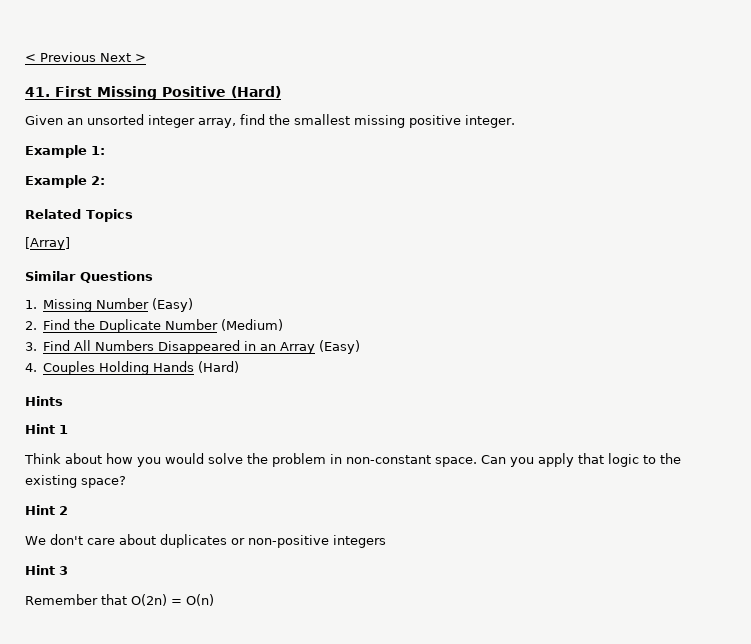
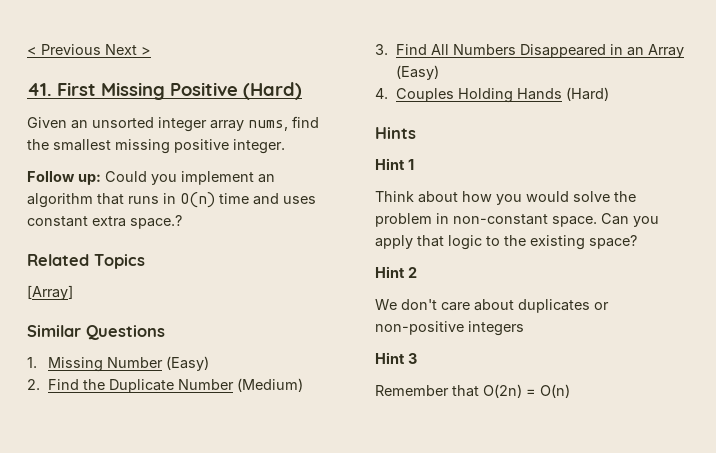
[198,118,236,128] array, -> [210,120,288,131] array nums,
[25,145,105,158] [25,175,105,188] Example 1: // Example 2: -> [27,171,275,185] [27,192,316,208] [27,215,182,229] Follow up: Could you implement an algorithm that runs in O(n) time and uses constant extra space.?

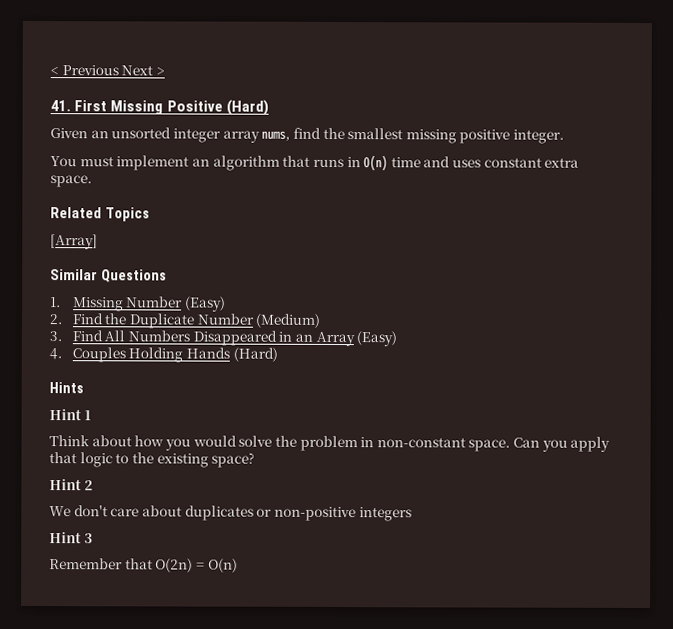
[27,171,177,185] Follow up: Could you -> [50,156,114,167] You must
[130,215,182,229] space.? -> [50,175,92,188] space.

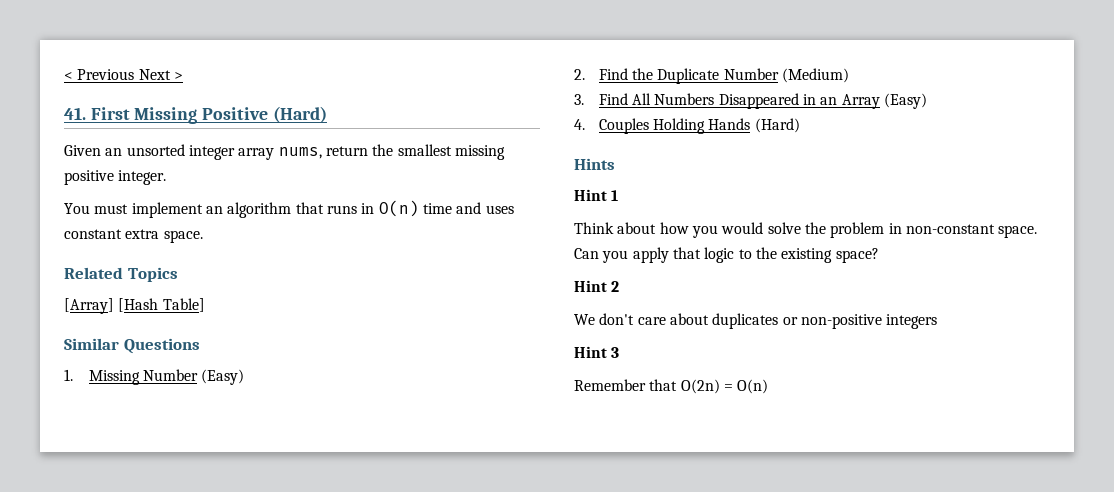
[292,127,321,139] find -> [325,146,368,156] return
(98, 242) none -> [118,298,205,312] [Hash Table]

